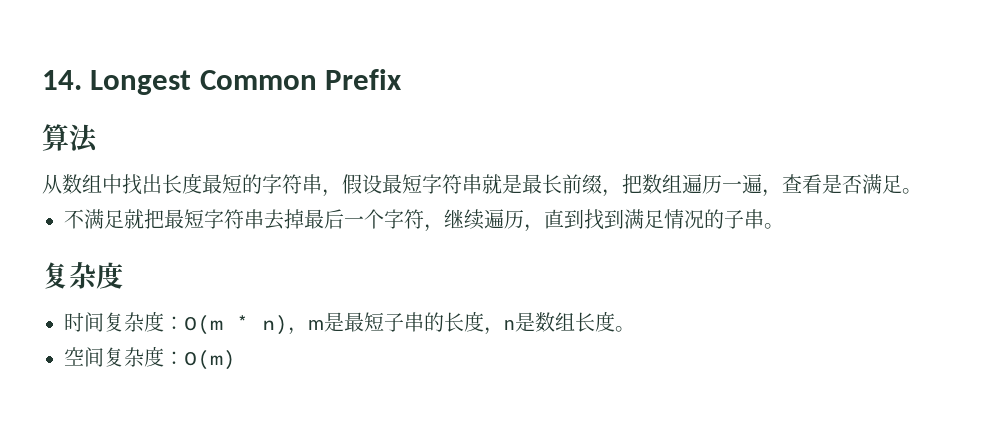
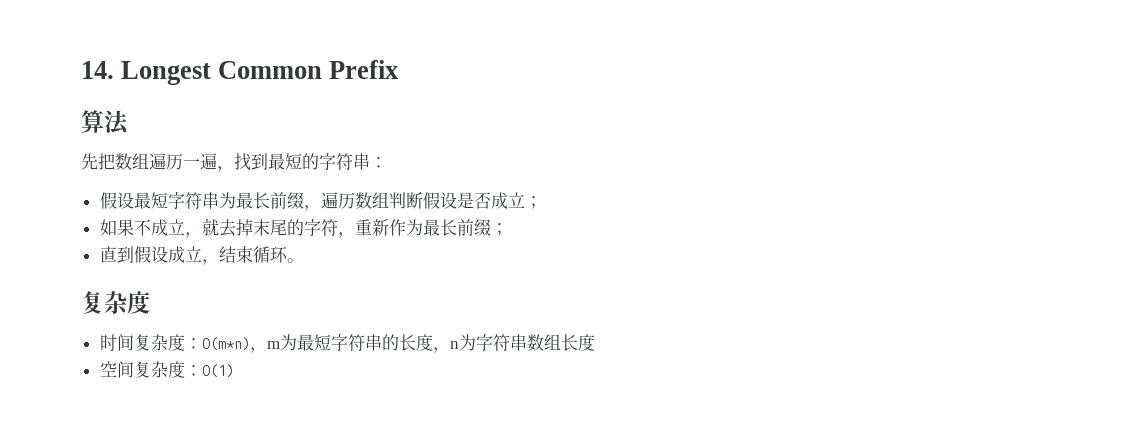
[42,173,922,197] [64,209,764,232] 从数组中找出长度最短的字符串，假设最短字符串就是最长前缀，把数组遍历一遍，查看是否满足。 // 不满足就把最短字符串去掉最后一个字符，继续遍历，直到找到满足情况的子串 -> [81,153,387,172] [99,192,542,211] [99,218,508,238] [99,246,288,265] 先把数组遍历一遍，找到最短的字符串： // 假设最短字符串为最长前缀，遍历数组判断假设是否成立； // 如果不成立，就去掉末尾的字符，重新作为最长前缀； // 直到假设成立，结束循环
[184,312,404,335] O(m * n)，m是最短子 -> [201,334,365,353] O(m*n)，m为最短字符
[515,312,535,332] 是 -> [458,334,527,351] 为字符串
[615,326,635,332] 。 -> (595, 342) none
[184,350,236,370] O(m) -> [201,364,234,378] O(1)

